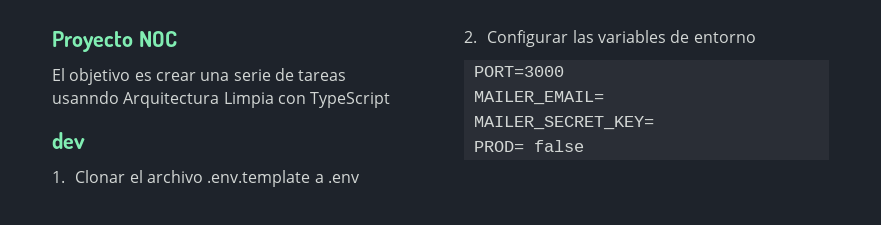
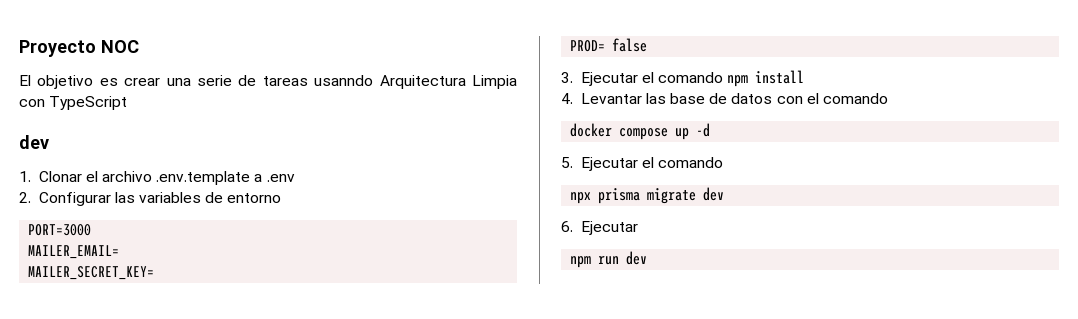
(584, 146) none -> [561,70,805,87] [561,93,889,104] [570,123,711,140] [561,157,724,171] [570,187,725,204] [561,221,638,235] [570,251,648,268] // 3. Ejecutar el comando npm install // 4. Levantar las base de datos con el comando // docker compose up -d // 5. Ejecutar el comando // npx prisma migrate dev // 6. Ejecutar // npm run dev

